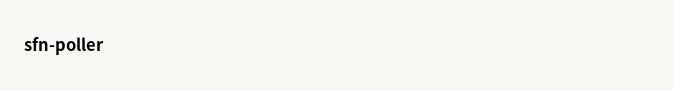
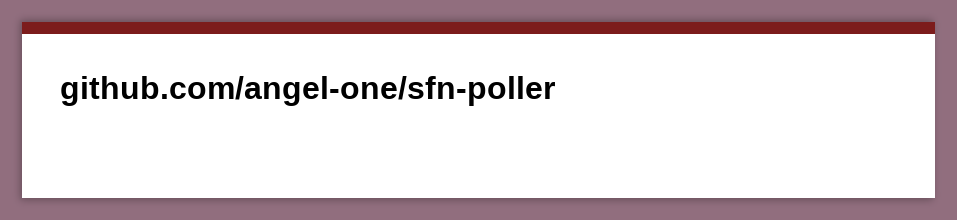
[24,37,104,55] sfn-poller -> [60,76,555,106] github.com/angel-one/sfn-poller

